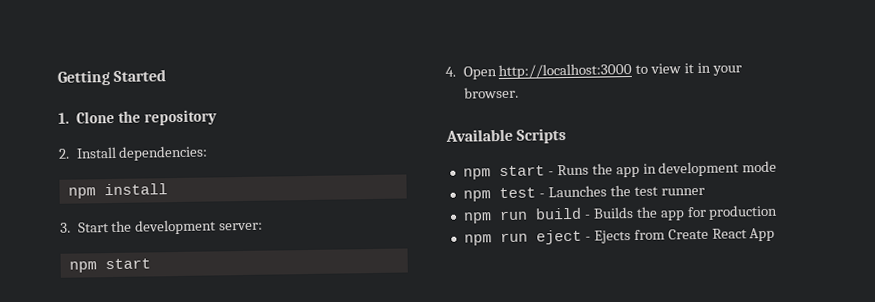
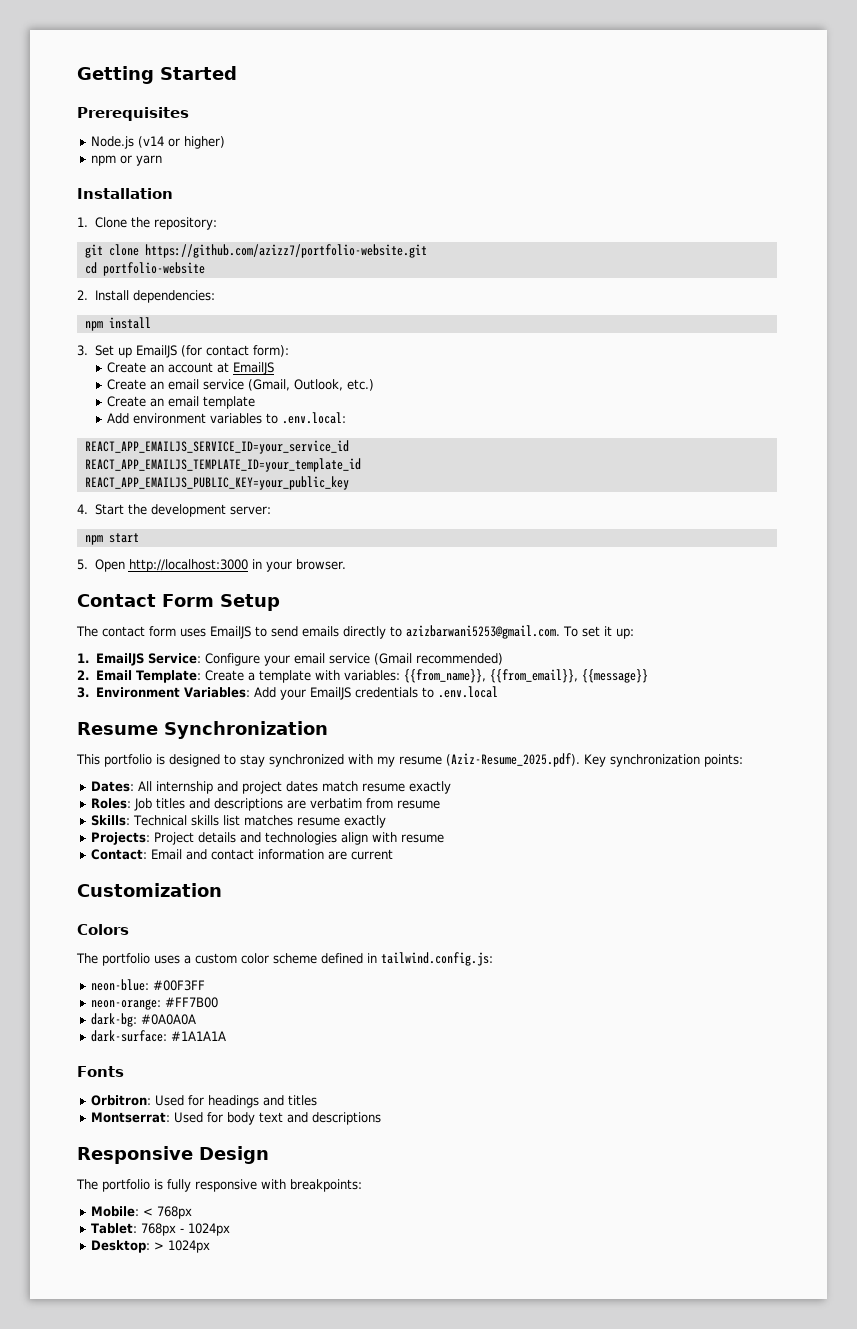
[58,109,217,126] 1. Clone the repository -> [77,107,189,121] [91,136,226,149] [91,155,163,166] [77,188,173,199] [77,217,217,230] [84,244,427,258] [84,262,205,276] Prerequisites // Node.js (v14 or higher) // npm or yarn // Installation // 1. Clone the repository: // git clone https://github.com/azizz7/portfolio-website.git // cd portfolio-website
(71, 227) none -> [94,345,289,358] [107,362,275,375] [107,379,375,391] [107,396,256,409] [107,412,347,424] [84,440,349,454] [84,458,361,472] [84,476,349,490] [77,504,88,514] Set up EmailJS (for contact form): // Create an account at EmailJS // Create an email service (Gmail, Outlook, etc.) // Create an email template // Add environment variables to .env.local: // REACT_APP_EMAILJS_SERVICE_ID=your_service_id // REACT_APP_EMAILJS_TEMPLATE_ID=your_template_id // REACT_APP_EMAILJS_PUBLIC_KEY=your_public_key // 4.
[445,66,456,77] 4. -> [77,559,88,570] 5.
[635,63,695,74] to view it -> (248, 565) none
[445,128,567,144] [462,160,778,180] [462,185,705,202] [462,204,779,224] [463,227,776,246] Available Scripts // npm start - Runs the app in development mode // npm test - Launches the test runner // npm run build - Builds the app for production // npm run eject - Ejects from Create React App -> [77,594,280,611] [76,625,634,639] [77,653,503,666] [77,669,649,683] [77,686,498,700] [77,721,328,739] [76,753,743,767] [91,781,452,794] [91,798,441,811] [91,815,387,828] [91,832,445,845] [91,849,394,860] [77,883,222,897] [77,924,129,935] [76,952,493,966] [91,979,206,991] [91,997,219,1010] [91,1013,197,1027] [91,1030,227,1042] [77,1066,124,1077] [91,1095,318,1108] [91,1112,382,1125] [77,1146,269,1164] [76,1179,362,1192] [91,1206,193,1219] [91,1223,231,1236] [91,1240,211,1253] Contact Form Setup // The contact form uses EmailJS to send emails directly to azizbarwani5253@gmail.com. To set it up: // 1. EmailJS Service: Configure your email service (Gmail recommended) // 2. Email Template: Create a template with variables: {{from_name}}, {{from_email}}, {{message}} // 3. Environment Variables: Add your EmailJS credentials to .env.local // Resume Synchronization // This portfolio is designed to stay synchronized with my resume (Aziz-Resume_2025.pdf). Key synchronization points: // Dates: All internship and project dates match resume exactly // Roles: Job titles and descriptions are verbatim from resume // Skills: Technical skills list matches resume exactly // Projects: Project details and technologies align with resume // Contact: Email and contact information are current // Customization // Colors // The portfolio uses a custom color scheme defined in tailwind.config.js: // neon-blue: #00F3FF // neon-orange: #FF7B00 // dark-bg: #0A0A0A // dark-surface: #1A1A1A // Fonts // Orbitron: Used for headings and titles // Montserrat: Used for body text and descriptions // Responsive Design // The portfolio is fully responsive with breakpoints: // Mobile: < 768px // Tablet: 768px - 1024px // Desktop: > 1024px

